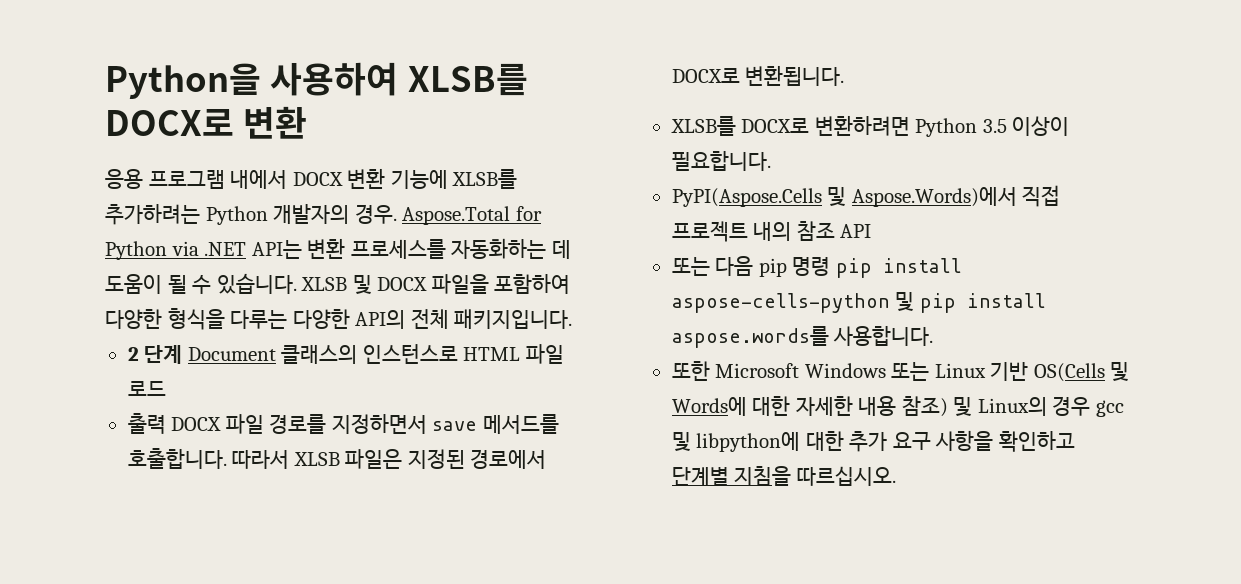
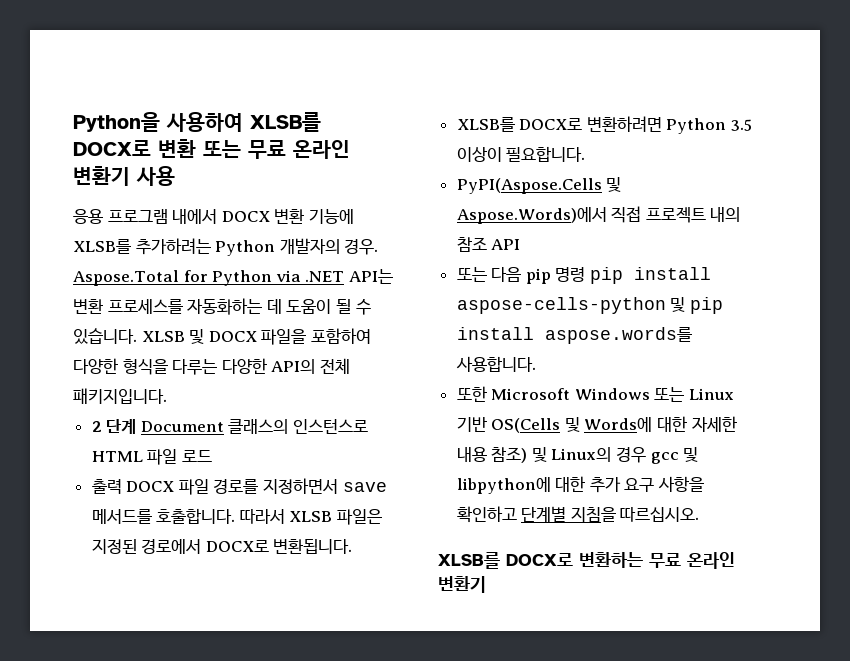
(308, 122) none -> [203,140,350,159] [73,166,175,186] 또는 무료 온라인 변환기 사용
(896, 476) none -> [438,552,735,569] [438,576,486,593] // XLSB를 DOCX로 변환하는 무료 온라인 변환기

